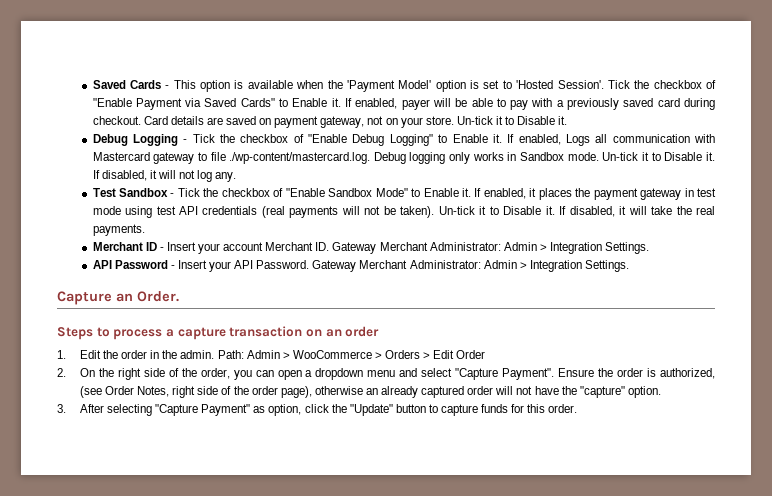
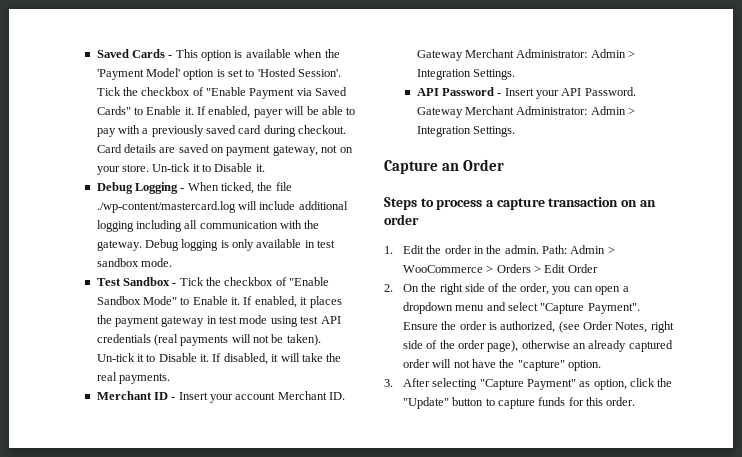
[192,134,715,146] [92,152,715,164] [92,170,237,182] Tick the checkbox of "Enable Debug Logging" to Enable it. If enabled, Logs all communication with Mastercard gateway to file ./wp-content/mastercard.log. Debug logging only works in Sandbox mode. Un-tick it to Disable it. If disabled, it will not log any. -> [187,182,292,194] [96,201,348,213] [96,220,320,232] [96,239,336,251] [96,258,172,267] When ticked, the file ./wp-content/mastercard.log will include additional logging including all communication with the gateway. Debug logging is only available in test sandbox mode.
[137,291,179,302] Order. -> [463,159,505,171] Order

